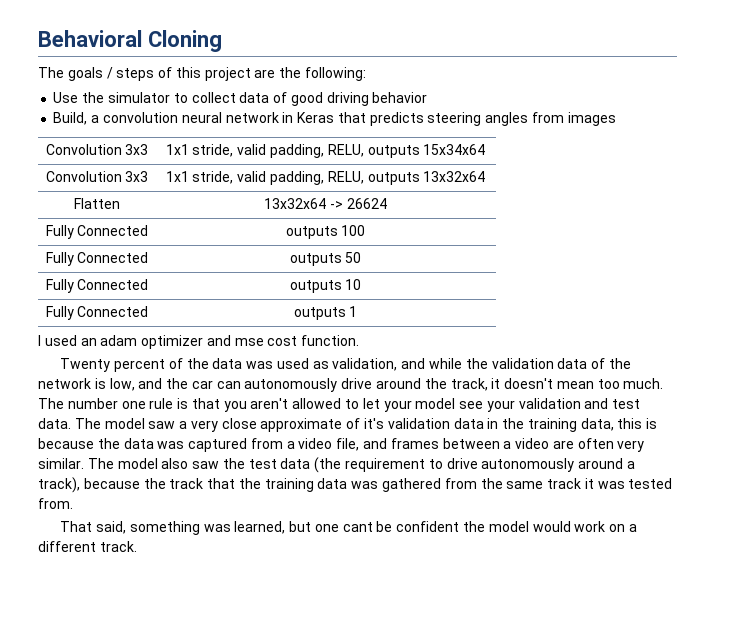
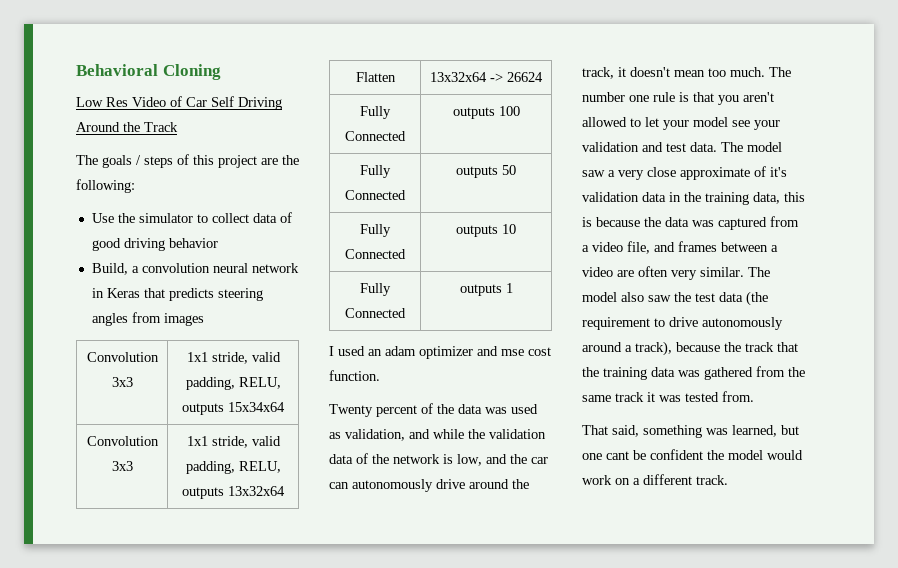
(222, 41) none -> [76,96,282,110] [76,122,178,132] // Low Res Video of Car Self Driving Around the Track

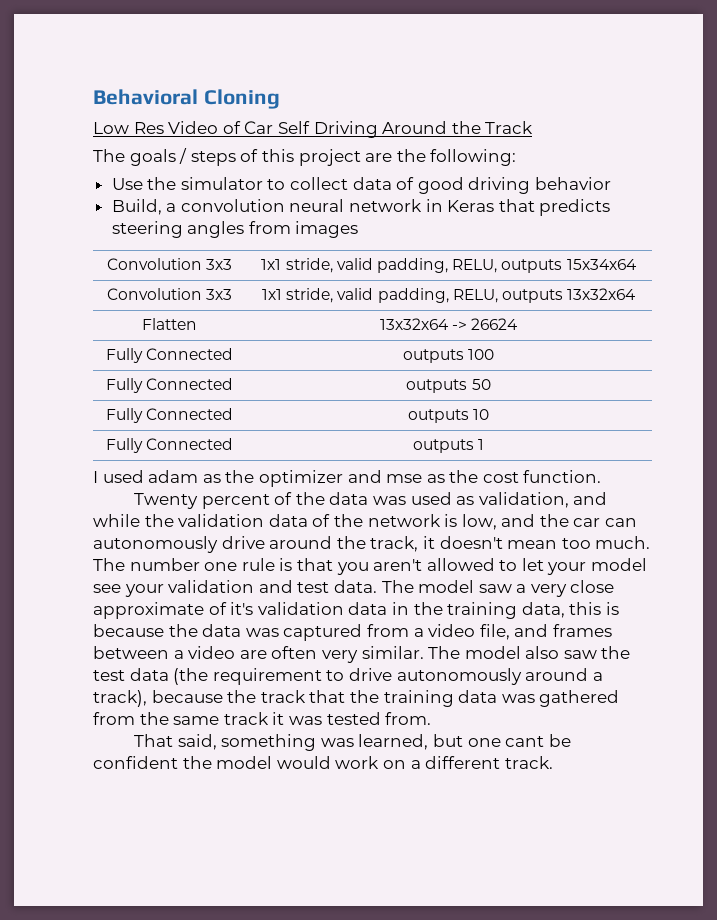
[368,346,416,356] an adam -> [148,470,255,483] adam as the
(524, 352) none -> [426,470,479,483] as the

